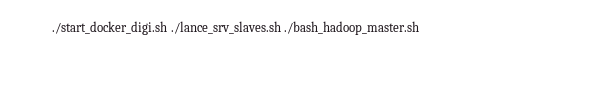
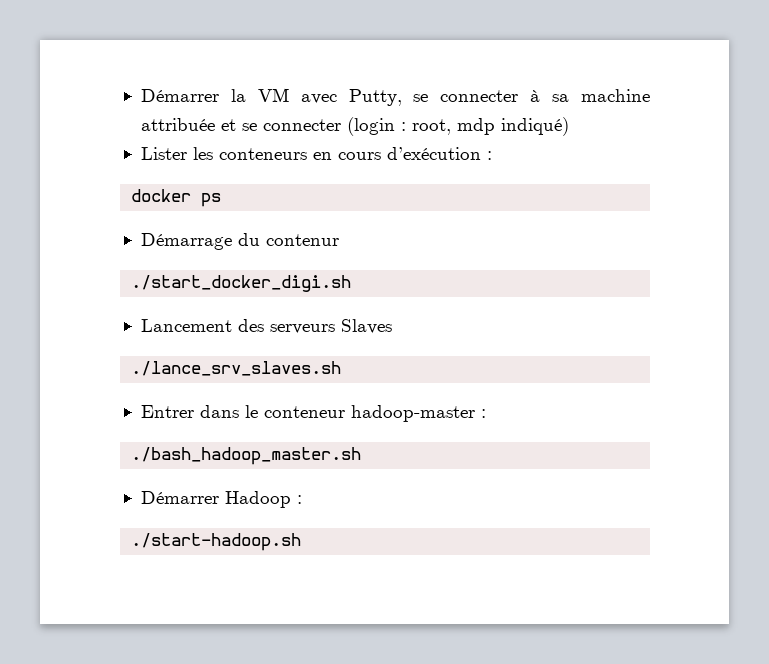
[52,21,420,35] ./start_docker_digi.sh ./lance_srv_slaves.sh ./bash_hadoop_master.sh -> [140,88,650,106] [140,117,569,136] [140,147,492,160] [131,189,222,207] [140,233,339,250] [131,275,352,292] [140,319,392,334] [131,361,342,376] [140,405,486,422] [131,447,362,465] [140,491,302,508] [131,533,302,551] Démarrer la VM avec Putty, se connecter à sa machine attribuée et se connecter (login : root, mdp indiqué) // Lister les conteneurs en cours d’exécution : // docker ps // Démarrage du contenur // ./start_docker_digi.sh // Lancement des serveurs Slaves // ./lance_srv_slaves.sh // Entrer dans le conteneur hadoop-master : // ./bash_hadoop_master.sh // Démarrer Hadoop : // ./start-hadoop.sh

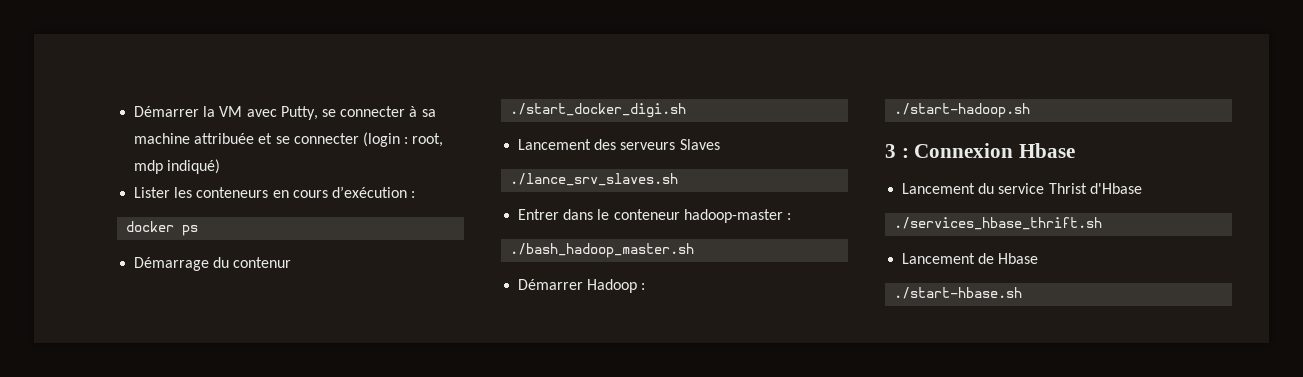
(302, 542) none -> [885,143,1076,158] [902,183,1142,194] [894,217,1103,230] [902,253,1039,264] [894,287,1023,299] // 3 : Connexion Hbase // Lancement du service Thrist d'Hbase // ./services_hbase_thrift.sh // Lancement de Hbase // ./start-hbase.sh

